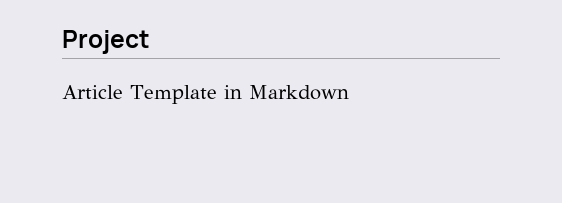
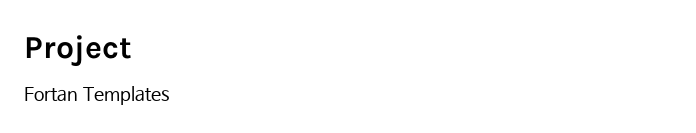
[62,85,349,104] Article Template in Markdown -> [24,86,170,105] Fortan Templates

